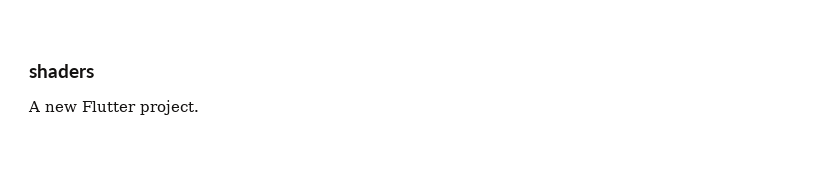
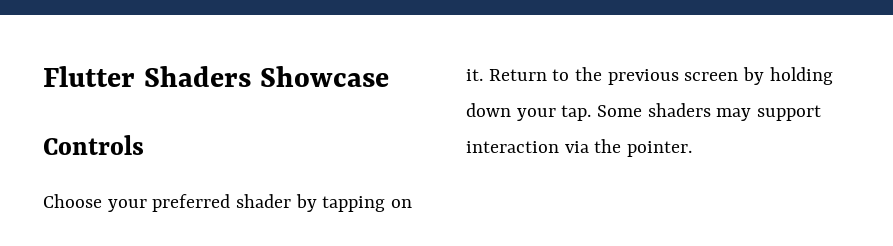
[29,64,94,78] [28,100,199,115] shaders // A new Flutter project. -> [43,66,389,87] [43,135,144,155] [43,194,413,212] [466,67,833,85] [466,103,822,121] [466,139,693,157] Flutter Shaders Showcase // Controls // Choose your preferred shader by tapping on it. Return to the previous screen by holding down your tap. Some shaders may support interaction via the pointer.

